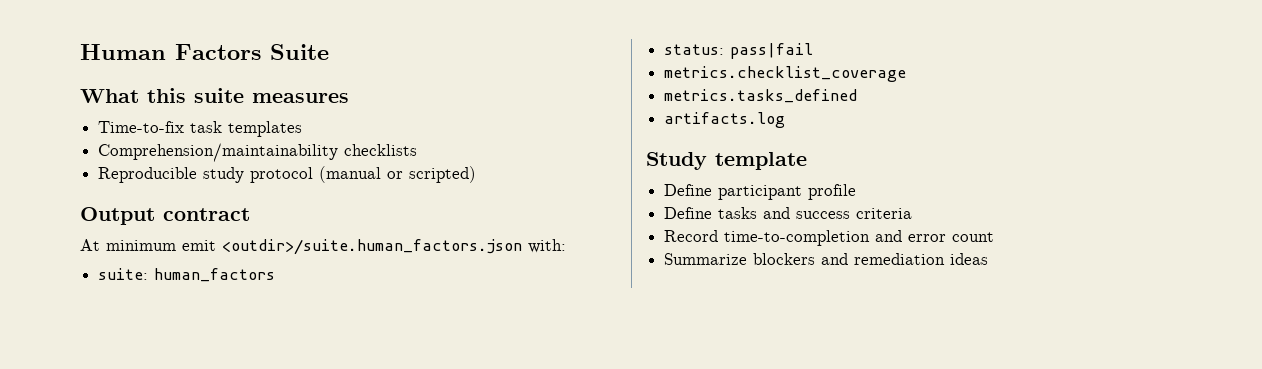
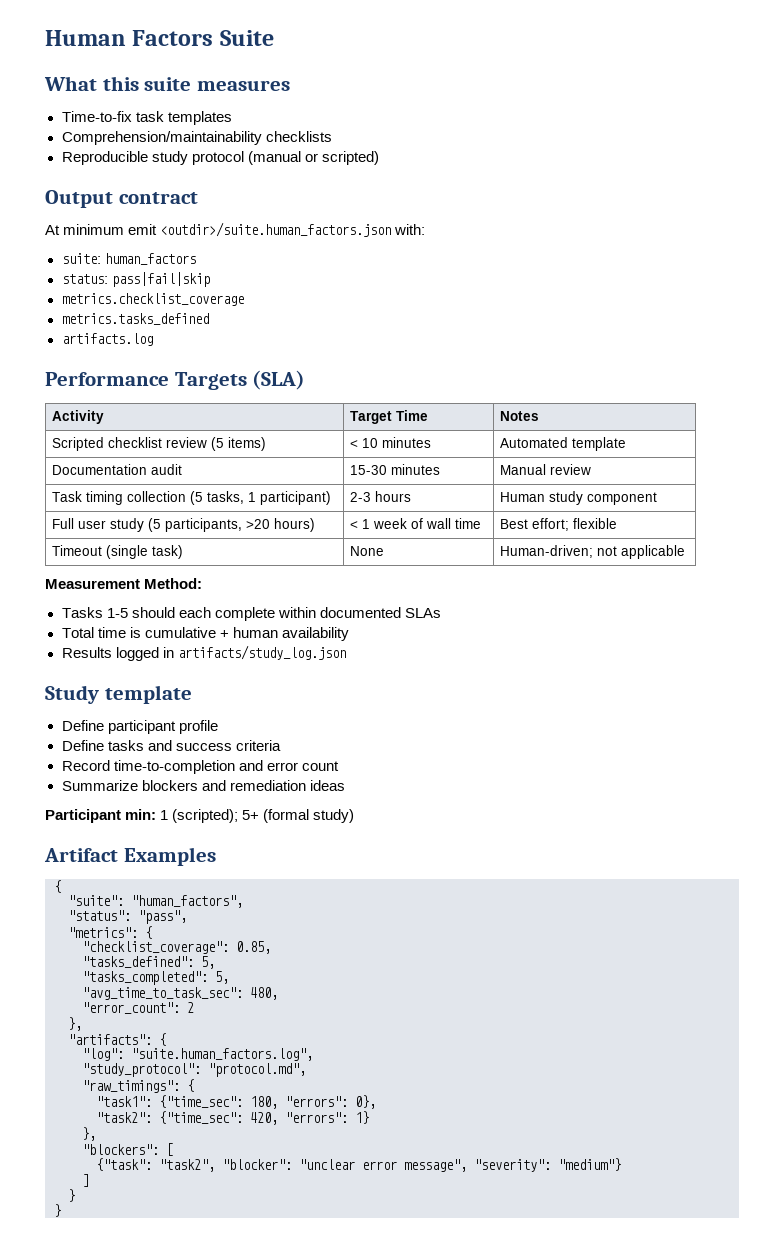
[730,43,814,59] pass|fail -> [111,272,210,287] pass|fail|skip
(786, 120) none -> [45,370,306,390] [52,410,105,424] [350,410,429,424] [500,411,540,421] [52,437,267,451] [350,437,432,448] [500,437,627,451] [52,464,183,475] [350,464,441,475] [500,464,592,475] [52,491,332,505] [350,491,412,502] [500,491,658,505] [52,518,316,532] [350,518,482,529] [500,518,618,531] [52,545,184,559] [350,546,385,556] [500,545,686,559] [45,578,203,589] [61,607,441,621] [61,627,349,641] [61,645,346,661] // Performance Targets (SLA) // Activity | Target Time | Notes // Scripted checklist review (5 items) | < 10 minutes | Automated template // Documentation audit | 15-30 minutes | Manual review // Task timing collection (5 tasks, 1 participant) | 2-3 hours | Human study component // Full user study (5 participants, >20 hours) | < 1 week of wall time | Best effort; flexible // Timeout (single task) | None | Human-driven; not applicable // Measurement Method: // Tasks 1-5 should each complete within documented SLAs // Total time is cumulative + human availability // Results logged in artifacts/study_log.json
(989, 259) none -> [45,809,355,823] [44,847,216,866] [54,880,61,893] [68,895,243,908] [68,910,187,924] [68,926,152,939] [82,941,271,954] [82,956,215,969] [82,971,229,985] [82,987,278,1000] [82,1002,194,1014] [68,1017,82,1031] [68,1033,166,1046] [82,1048,313,1061] [82,1063,306,1077] [82,1079,194,1093] [96,1095,376,1109] [96,1111,369,1125] [82,1127,96,1141] [82,1143,173,1156] [96,1158,621,1172] [82,1174,89,1187] [68,1189,75,1202] [54,1204,61,1217] // Participant min: 1 (scripted); 5+ (formal study) // Artifact Examples // { // "suite": "human_factors", // "status": "pass", // "metrics": { // "checklist_coverage": 0.85, // "tasks_defined": 5, // "tasks_completed": 5, // "avg_time_to_task_sec": 480, // "error_count": 2 // }, // "artifacts": { // "log": "suite.human_factors.log", // "study_protocol": "protocol.md", // "raw_timings": { // "task1": {"time_sec": 180, "errors": 0}, // "task2": {"time_sec": 420, "errors": 1} // }, // "blockers": [ // {"task": "task2", "blocker": "unclear error message", "severity": "medium"} // ] // } // }

